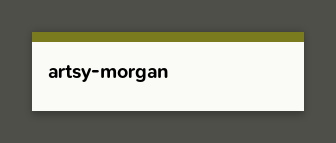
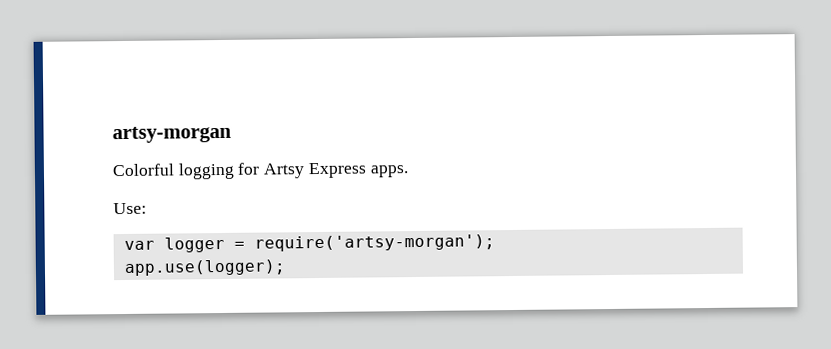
(169, 73) none -> [112,162,409,180] [113,202,147,215] [123,234,495,253] [123,259,286,277] // Colorful logging for Artsy Express apps. // Use: // var logger = require('artsy-morgan'); // app.use(logger);

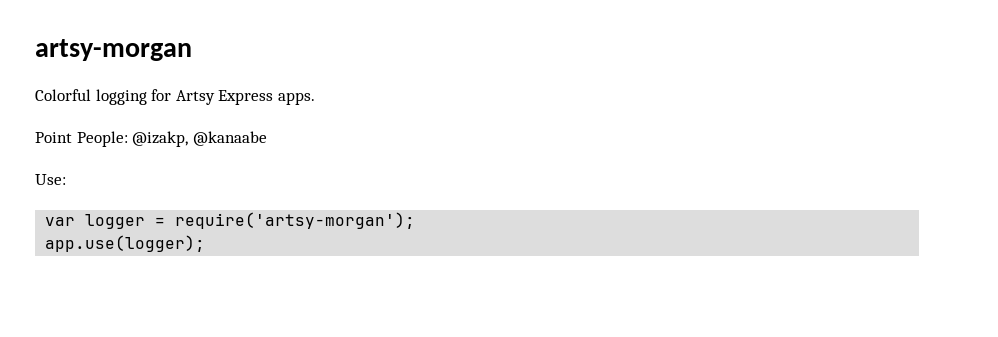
(409, 171) none -> [35,131,267,147] // Point People: @izakp, @kanaabe

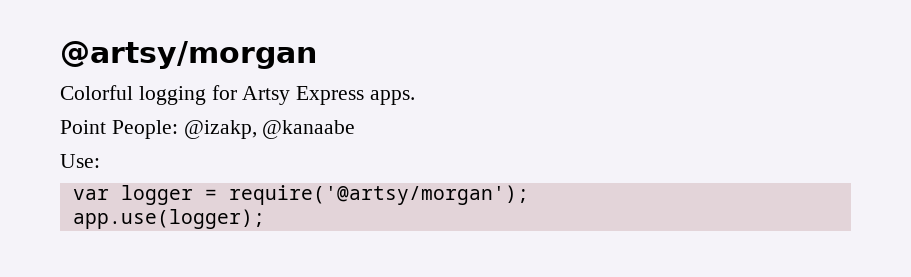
[35,39,192,61] artsy-morgan -> [60,41,317,69] @artsy/morgan
[175,212,416,229] require('artsy-morgan'); -> [228,185,529,205] require('@artsy/morgan');

